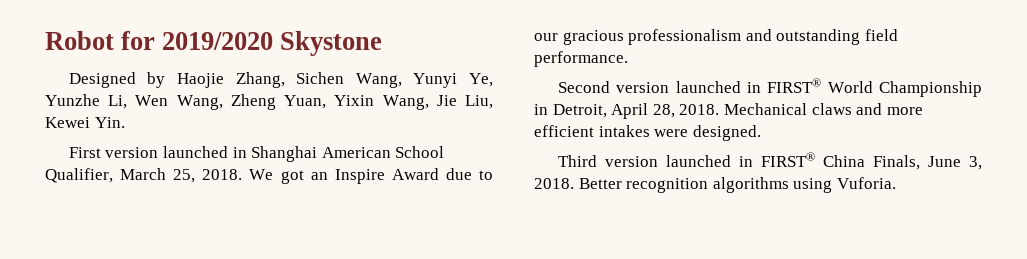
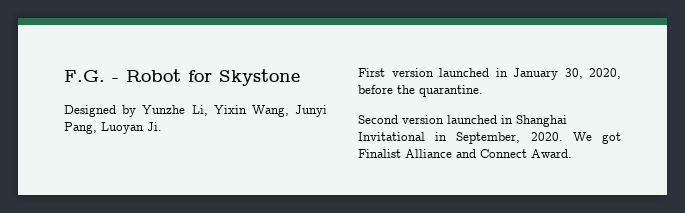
(45, 40) none -> [64,70,119,82] F.G. -
[162,32,274,50] 2019/2020 -> (212, 76) none
[176,72,494,88] [45,94,494,110] [45,117,125,128] [68,146,445,162] [45,168,494,184] [534,29,898,45] [534,51,628,67] [557,78,982,97] [534,103,923,119] [534,125,761,141] [557,152,982,170] [534,177,896,193] Haojie Zhang, Sichen Wang, Yunyi Ye, Yunzhe Li, Wen Wang, Zheng Yuan, Yixin Wang, Jie Liu, Kewei Yin. // First version launched in Shanghai American School Qualifier, March 25, 2018. We got an Inspire Award due to our gracious professionalism and outstanding field performance. // Second version launched in FIRST® World Championship in Detroit, April 28, 2018. Mechanical claws and more efficient intakes were designed. // Third version launched in FIRST® China Finals, June 3, 2018. Better recognition algorithms using Vuforia. -> [142,105,327,117] [64,122,162,134] [358,68,621,80] [358,85,483,97] [358,115,567,127] [358,132,621,144] [358,149,572,158] Yunzhe Li, Yixin Wang, Junyi Pang, Luoyan Ji. // First version launched in January 30, 2020, before the quarantine. // Second version launched in Shanghai Invitational in September, 2020. We got Finalist Alliance and Connect Award.

